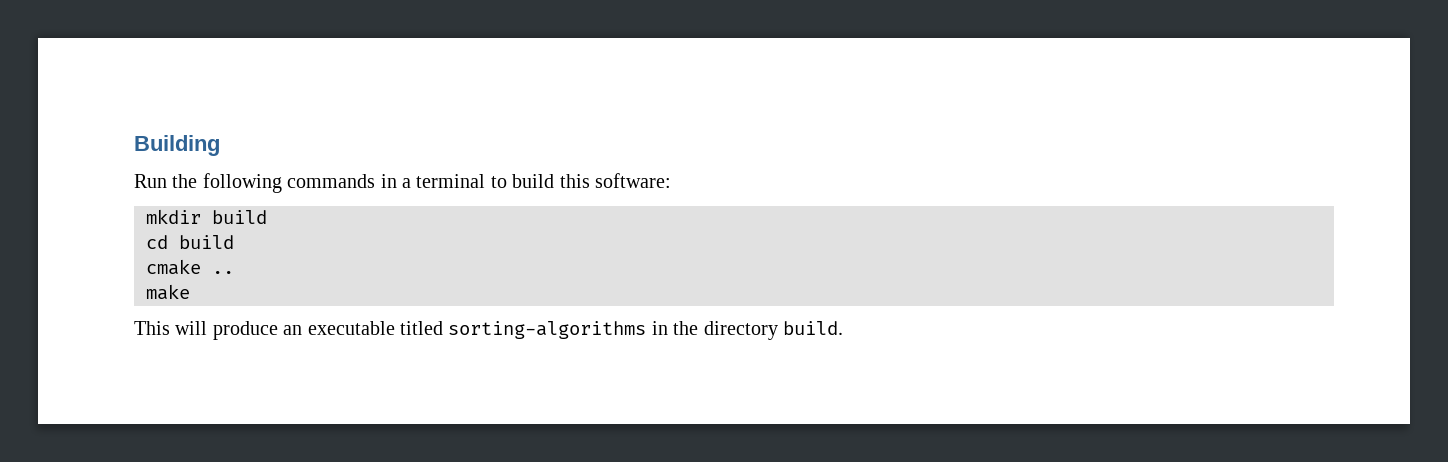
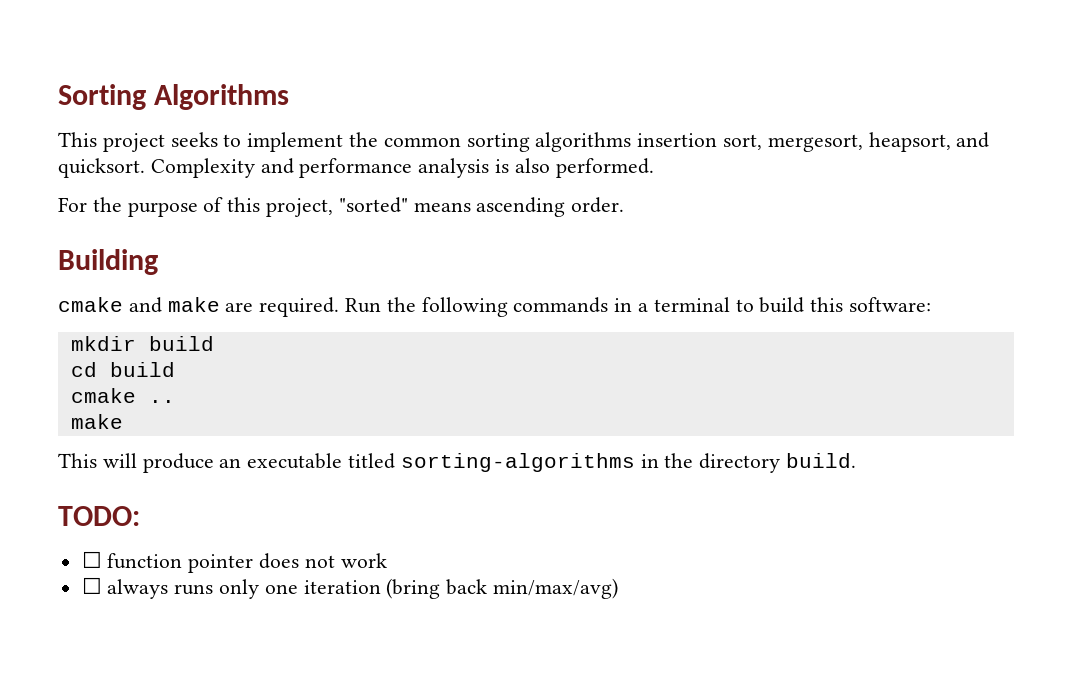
[134,135,220,156] Building // -> [58,84,290,110] [58,132,990,152] [58,158,654,178] [58,197,625,217] [58,249,158,275] [58,297,340,317] Sorting Algorithms // This project seeks to implement the common sorting algorithms insertion sort, mergesort, heapsort, and quicksort. Complexity and performance analysis is also performed. // For the purpose of this project, "sorted" means ascending order. // Building // cmake and make are required.
(843, 328) none -> [58,506,140,526] [81,551,387,573] [81,577,619,599] // TODO: // ☐ function pointer does not work // ☐ always runs only one iteration (bring back min/max/avg)

